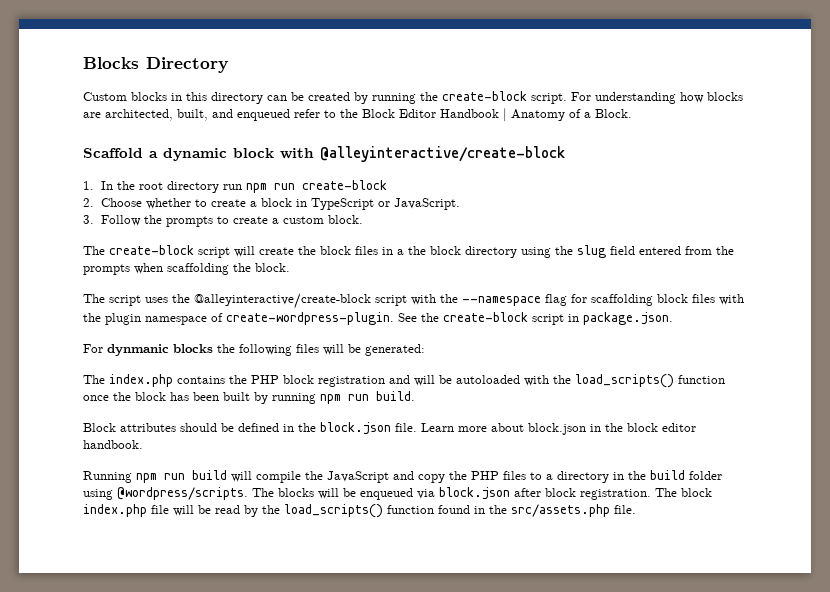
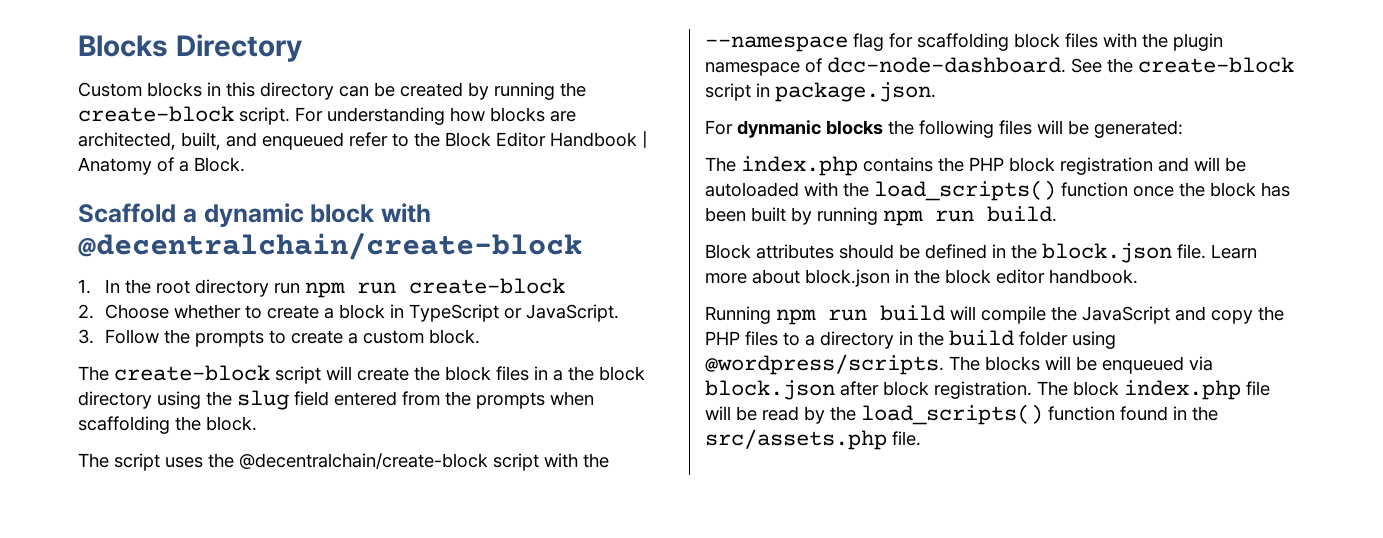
[320,146,565,162] @alleyinteractive/create-block -> [78,233,582,260] @decentralchain/create-block
[194,293,371,309] @alleyinteractive/create-block -> [239,453,488,469] @decentralchain/create-block
[226,312,394,325] create-wordpress-plugin. -> [827,57,1066,73] dcc-node-dashboard.

